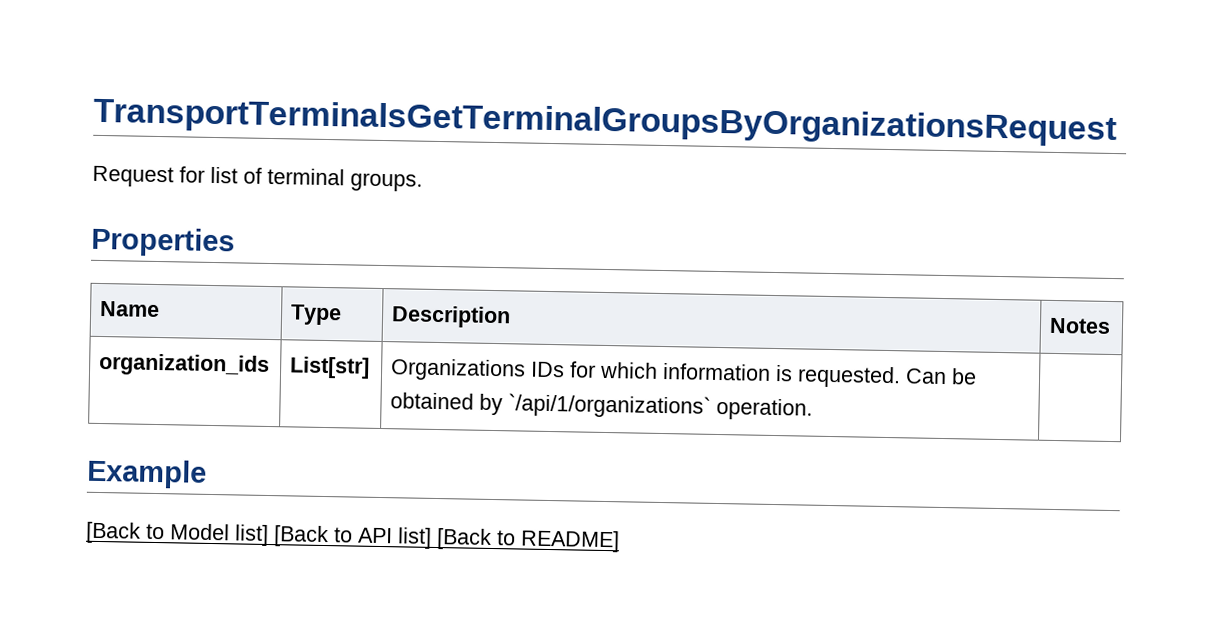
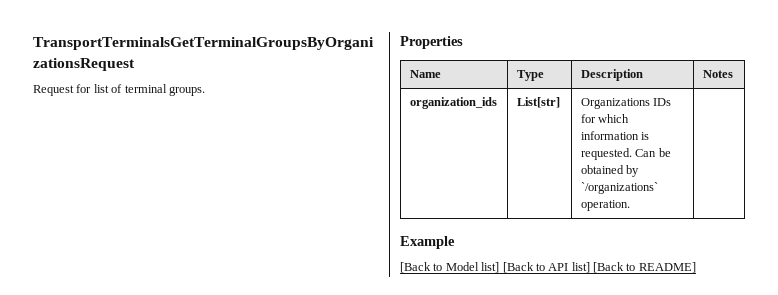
[508,393,712,419] `/api/1/organizations` -> [580,182,658,194] `/organizations`

